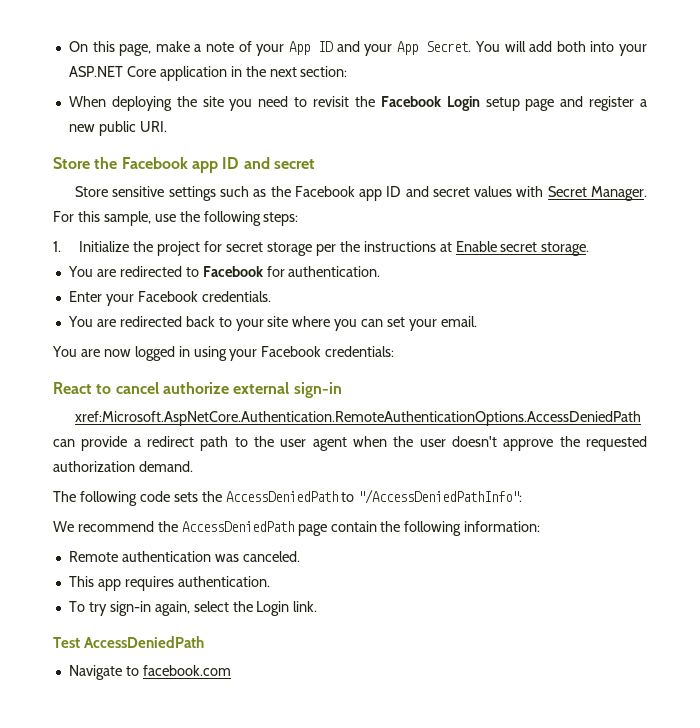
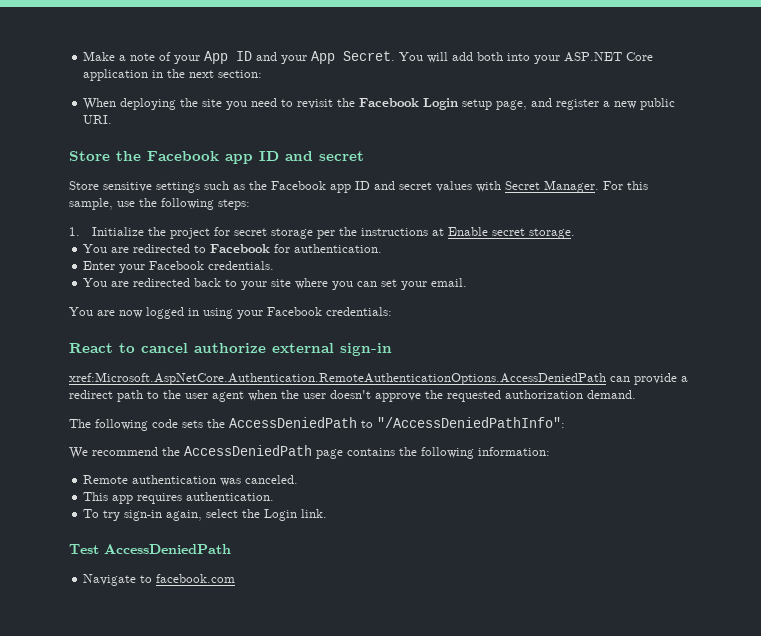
[68,41,190,56] On this page, make -> [83,51,116,61] Make
[525,99,555,111] page -> [496,100,528,110] page,
[330,521,377,532] contain -> [347,448,395,456] contains

